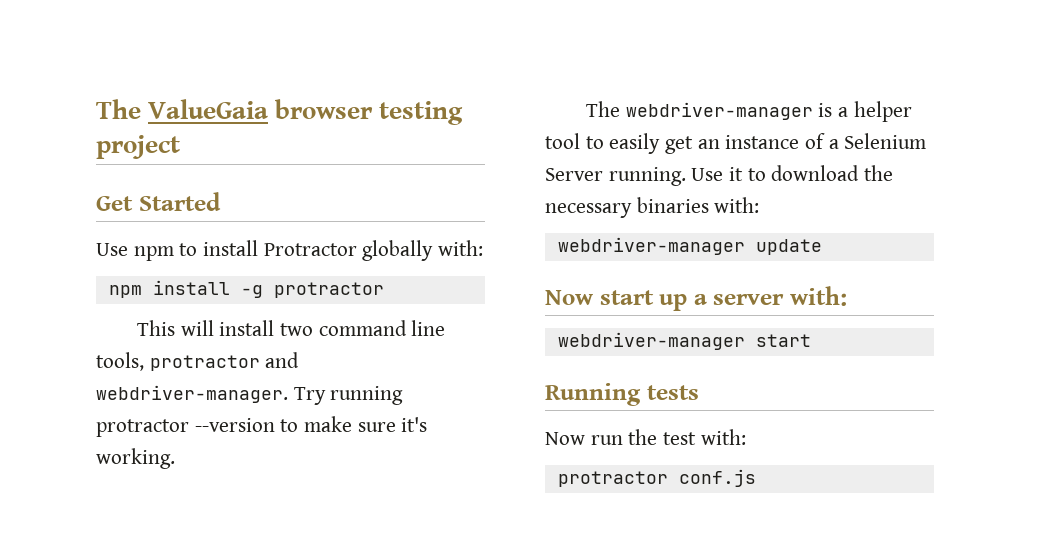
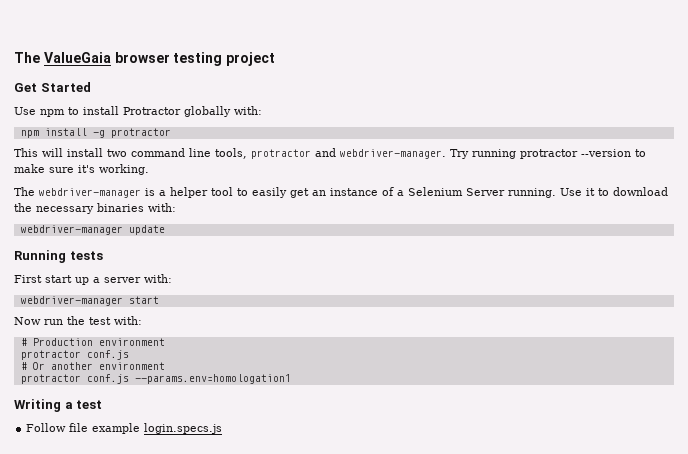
[545,290,593,305] Now -> [14,250,103,263] [14,275,42,283] Running tests // First
[545,383,699,406] // Running tests -> (159, 300) none
[557,469,756,487] // protractor conf.js -> [20,338,165,346] [20,350,129,360] [20,362,165,370] [20,374,291,384] [14,399,103,412] [26,423,223,434] // # Production environment // protractor conf.js // # Or another environment // protractor conf.js --params.env=homologation1 // Writing a test // Follow file example login.specs.js

